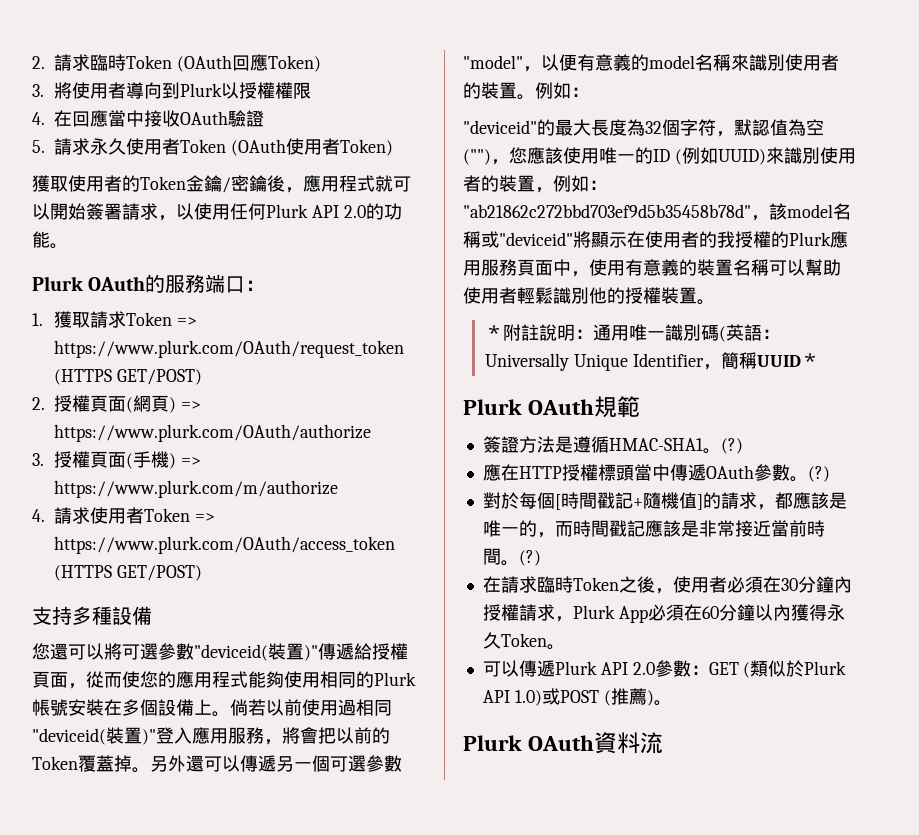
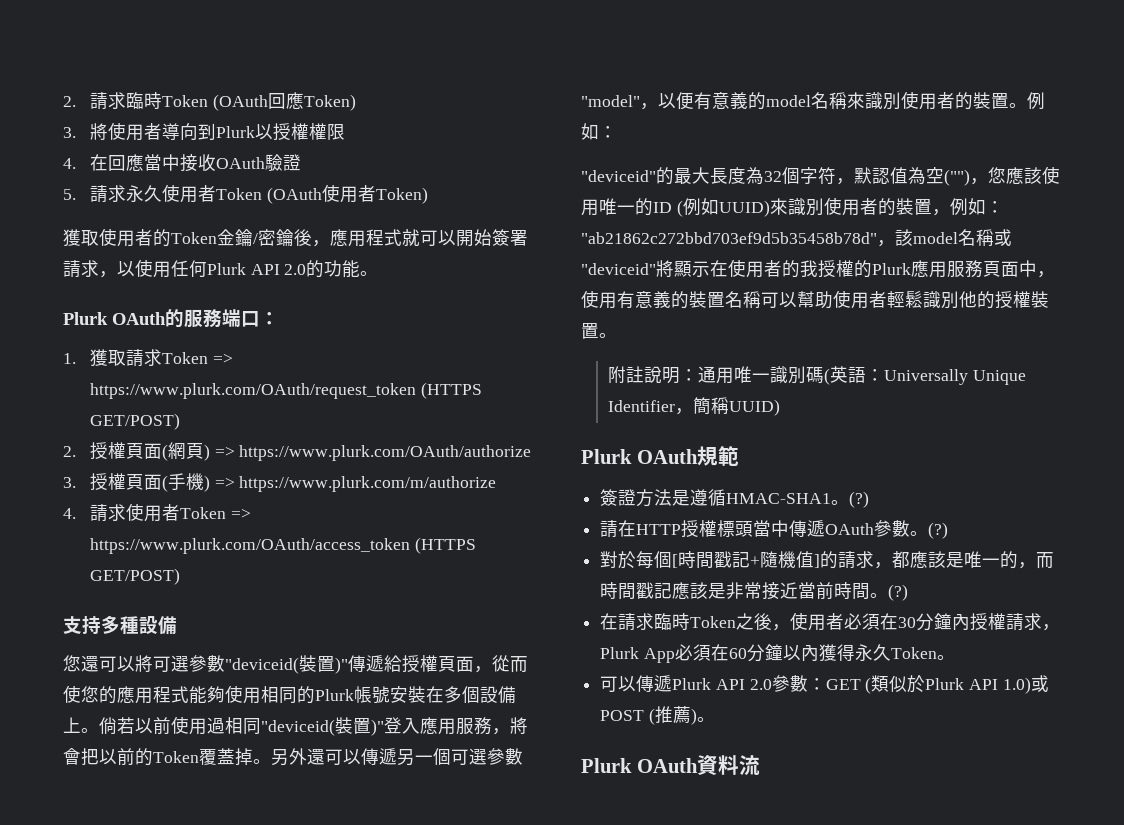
[484,325,503,339] ＊ -> (617, 335) none
[756,353,819,367] UUID＊ -> [728,399,780,416] UUID)
[482,464,501,481] 應 -> [600,520,619,538] 請

